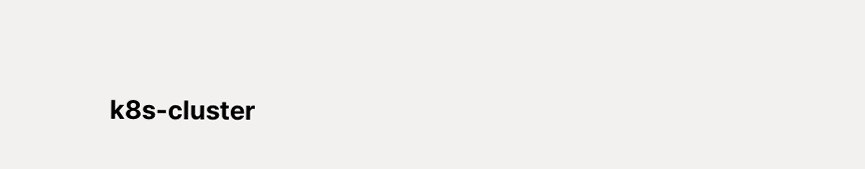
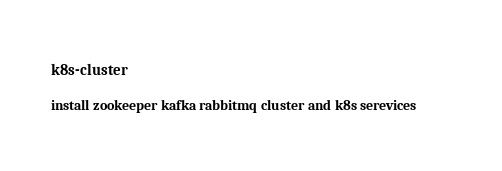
(255, 110) none -> [51,99,417,113] // install zookeeper kafka rabbitmq cluster and k8s serevices

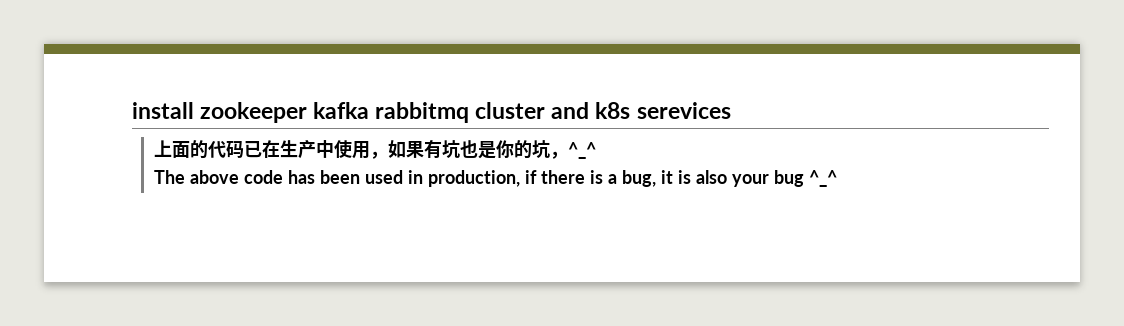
[51,63,128,75] k8s-cluster // -> (132, 110) none
(417, 105) none -> [153,140,596,159] [153,170,837,187] // 上面的代码已在生产中使用，如果有坑也是你的坑，^_^ // The above code has been used in production, if there is a bug, it is also your bug ^_^

